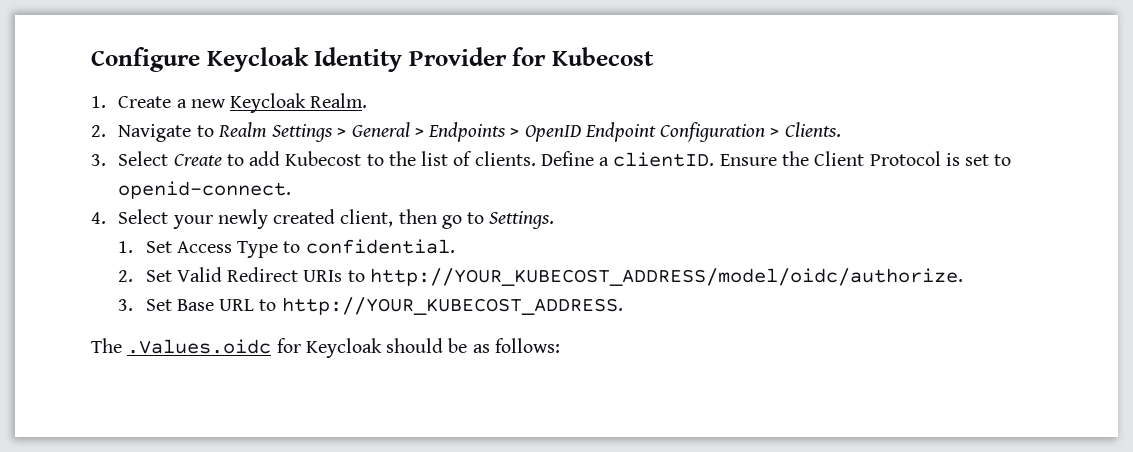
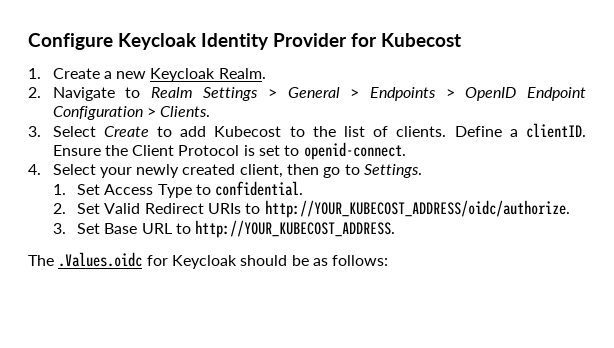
[369,268,963,286] http://YOUR_KUBECOST_ADDRESS/model/oidc/authorize. -> [264,200,570,218] http://YOUR_KUBECOST_ADDRESS/oidc/authorize.

